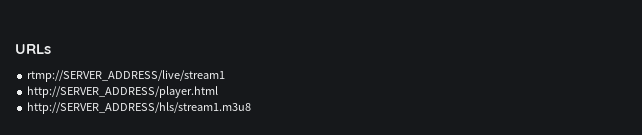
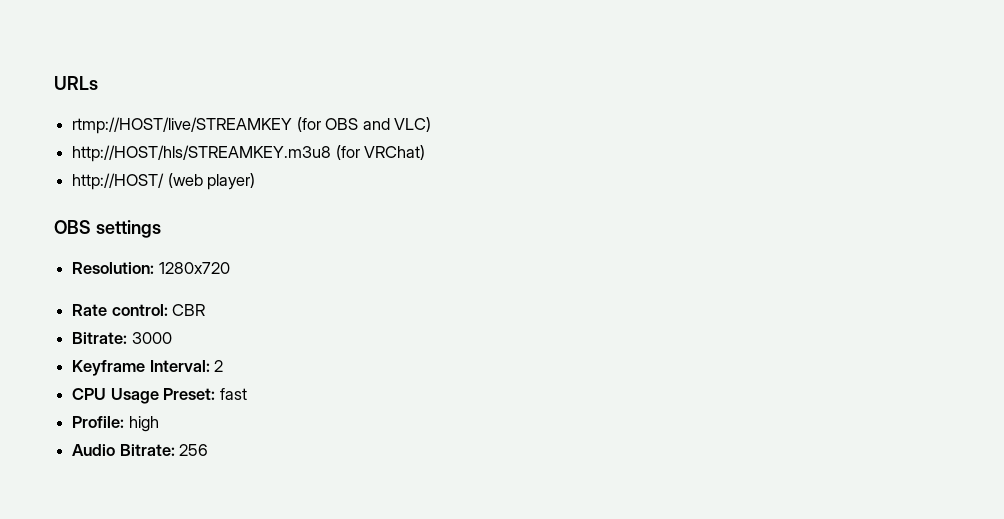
[27,70,226,82] [27,86,219,98] [27,102,252,114] rtmp://SERVER_ADDRESS/live/stream1 // http://SERVER_ADDRESS/player.html // http://SERVER_ADDRESS/hls/stream1.m3u8 -> [72,117,431,134] [72,145,426,162] [72,173,256,190] [54,220,161,238] [72,262,230,274] [72,304,206,316] [72,332,172,344] [72,360,224,376] [72,388,247,404] [72,416,159,432] [72,444,209,456] rtmp://HOST/live/STREAMKEY (for OBS and VLC) // http://HOST/hls/STREAMKEY.m3u8 (for VRChat) // http://HOST/ (web player) // OBS settings // Resolution: 1280x720 // Rate control: CBR // Bitrate: 3000 // Keyframe Interval: 2 // CPU Usage Preset: fast // Profile: high // Audio Bitrate: 256

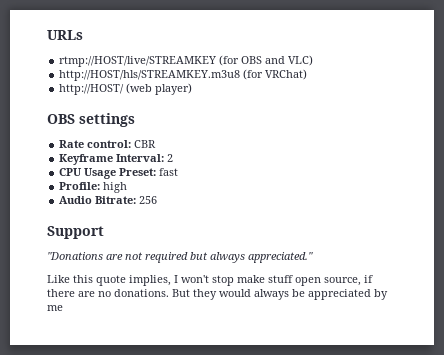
[72,262,230,274] // Resolution: 1280x720 -> (135, 120) none
[72,332,172,344] // Bitrate: 3000 -> (157, 144) none
(209, 450) none -> [47,226,104,239] [47,252,313,263] [47,275,373,286] [47,289,388,300] [47,305,63,311] // Support // "Donations are not required but always appreciated." // Like this quote implies, I won't stop make stuff open source, if there are no donations. But they would always be appreciated by me

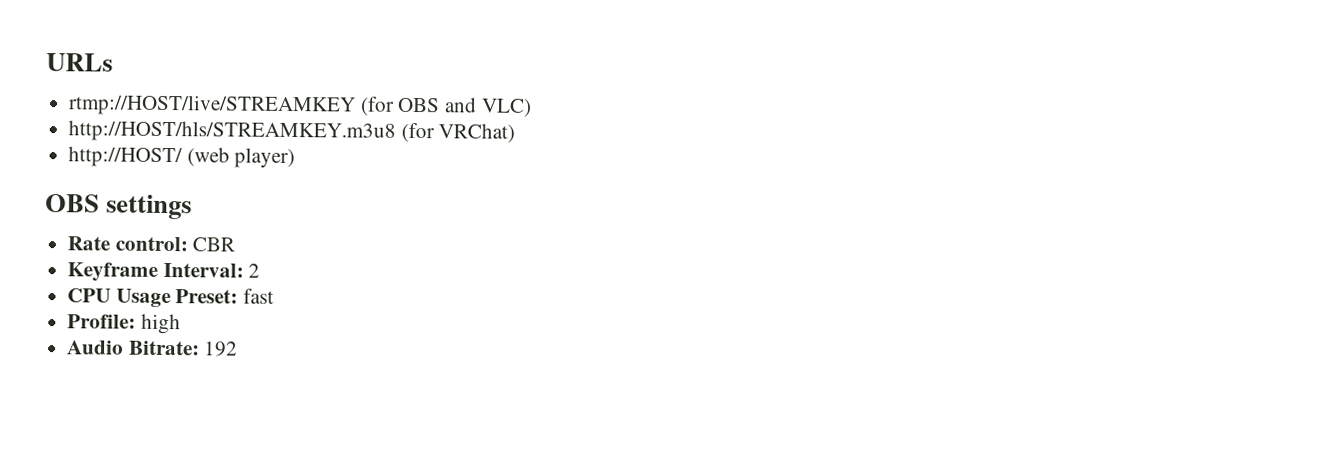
[139,196,158,204] [47,226,104,239] [47,252,313,263] [47,275,373,286] [47,289,388,300] [47,305,63,311] 256 // Support // "Donations are not required but always appreciated." // Like this quote implies, I won't stop make stuff open source, if there are no donations. But they would always be appreciated by me -> [204,341,239,357] 192

